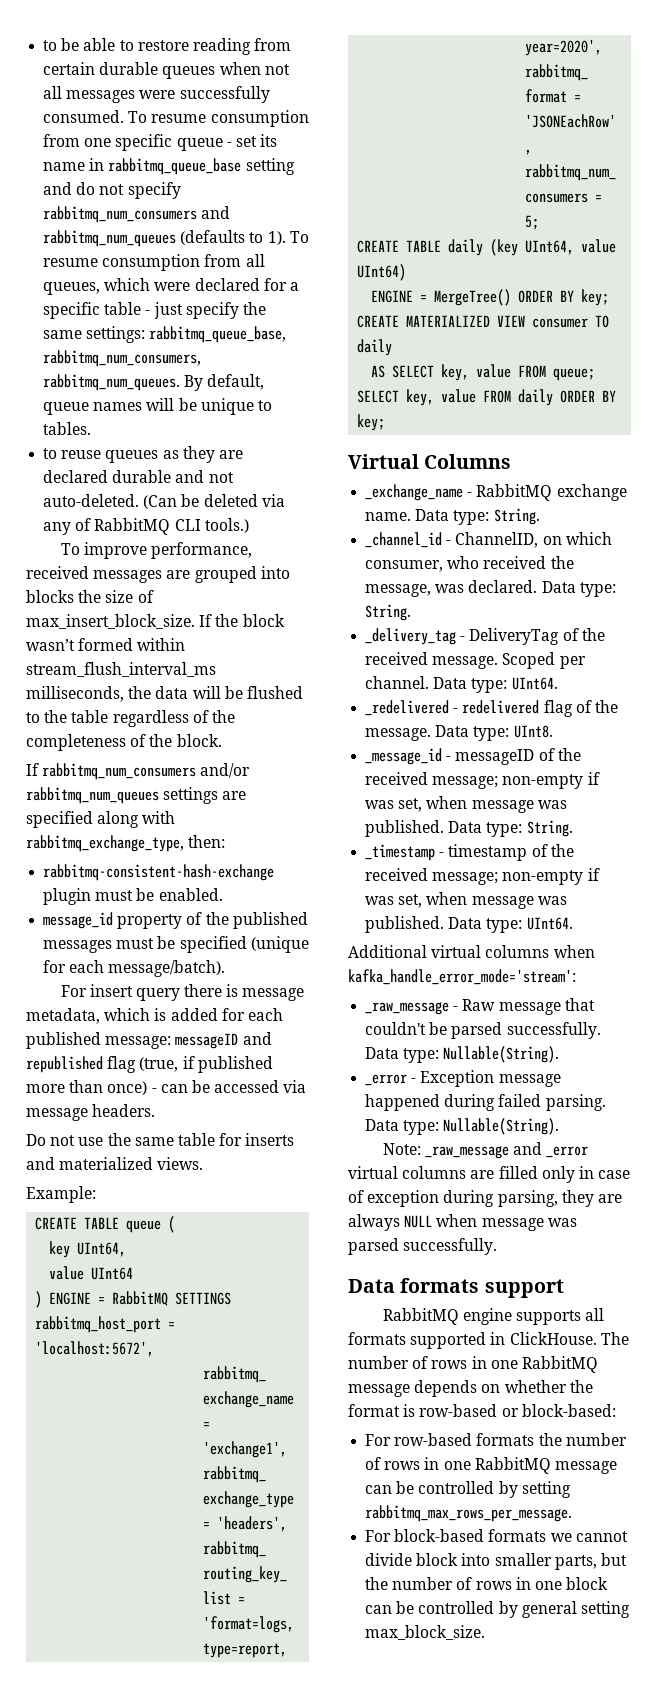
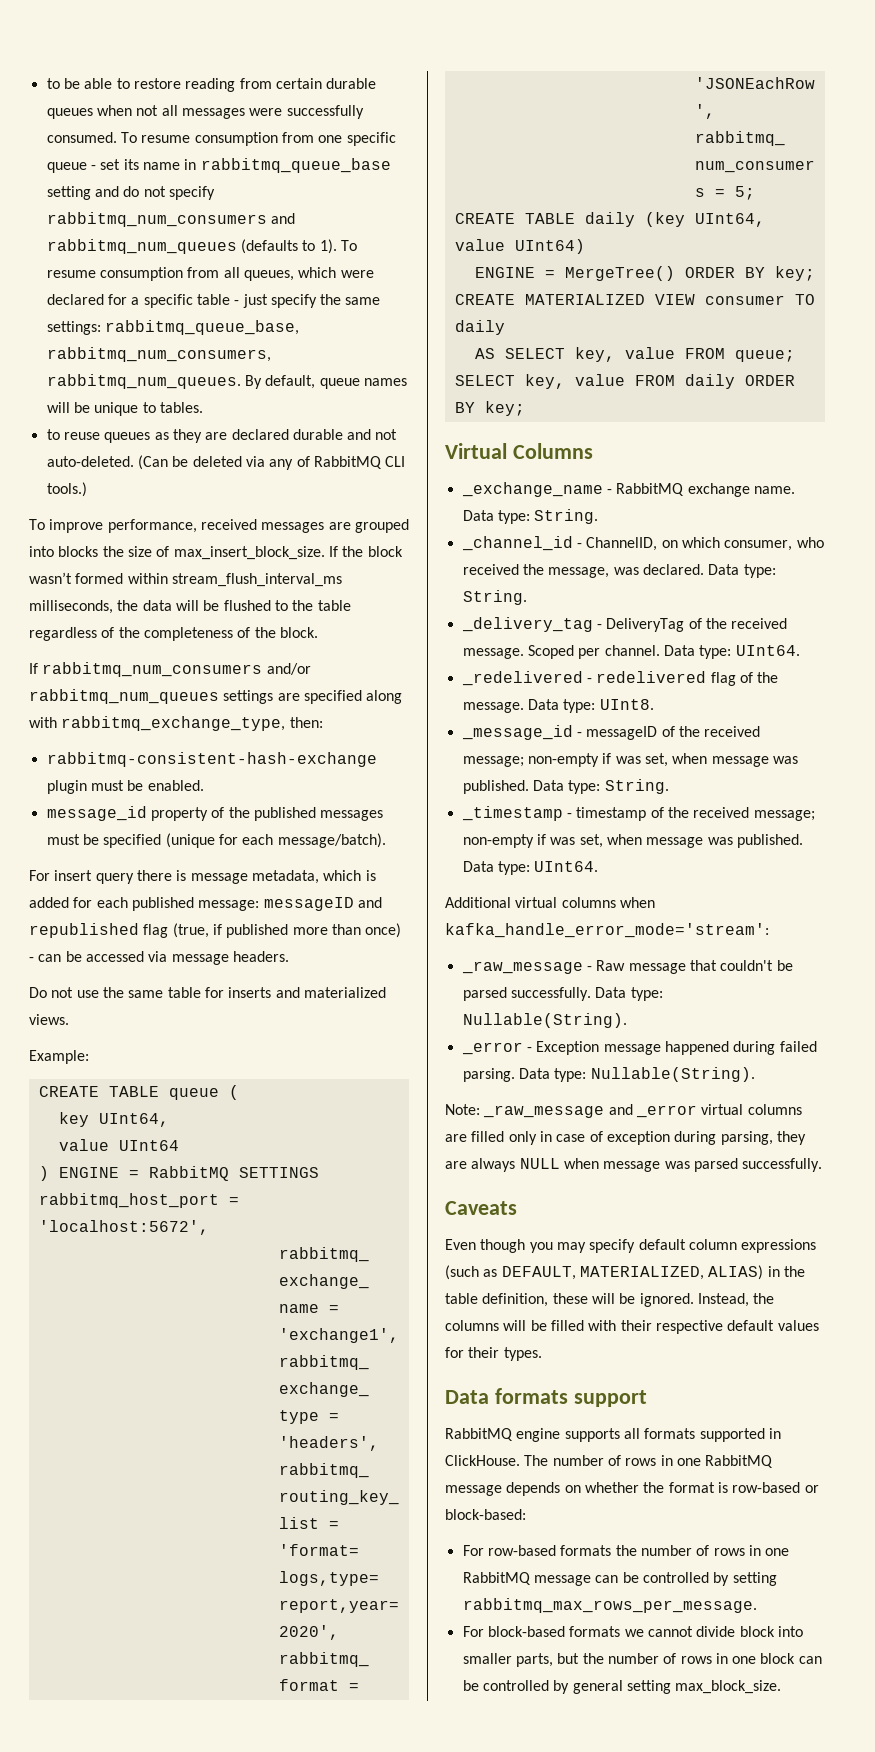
(498, 1246) none -> [445,1201,517,1215] [445,1239,817,1253] [445,1265,805,1280] [445,1293,775,1307] [445,1320,819,1334] [445,1347,542,1361] // Caveats // Even though you may specify default column expressions (such as DEFAULT, MATERIALIZED, ALIAS) in the table definition, these will be ignored. Instead, the columns will be filled with their respective default values for their types.

